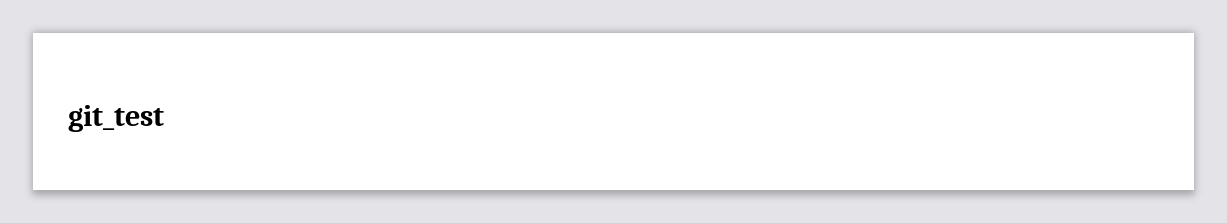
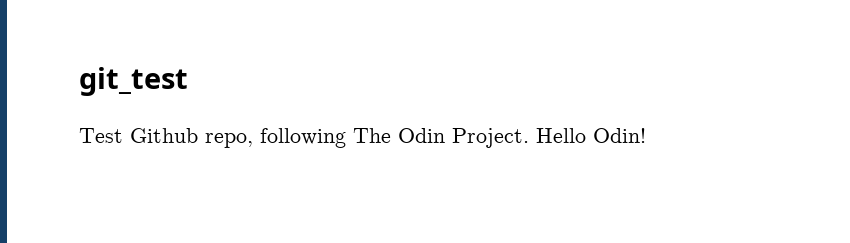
(164, 118) none -> [79,128,646,148] // Test Github repo, following The Odin Project. Hello Odin!

